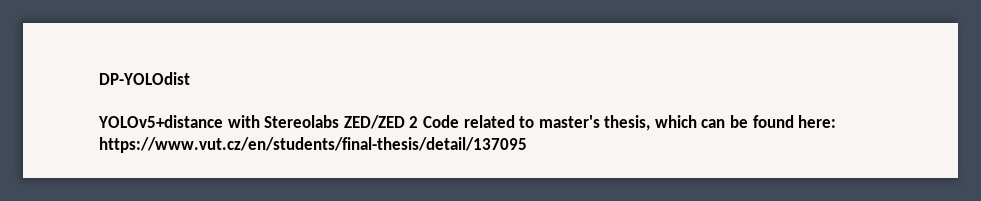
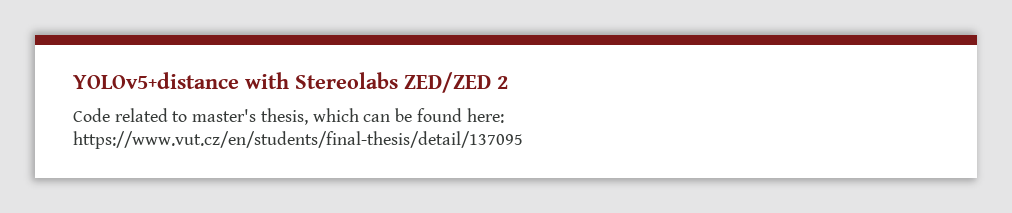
[99,72,190,85] DP-YOLOdist // -> (73, 80) none
(419, 122) none -> (508, 82) //

